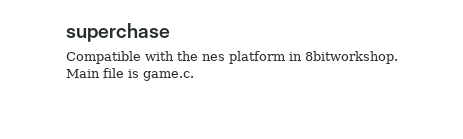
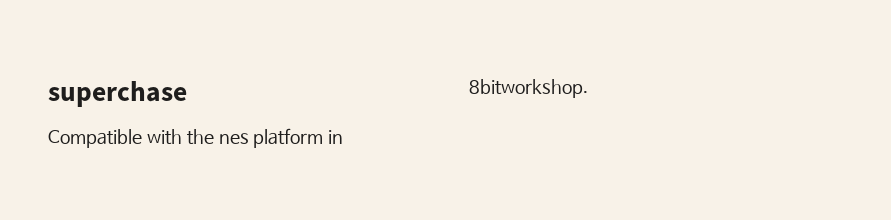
[66,68,194,81] Main file is game.c. -> (588, 88) none

